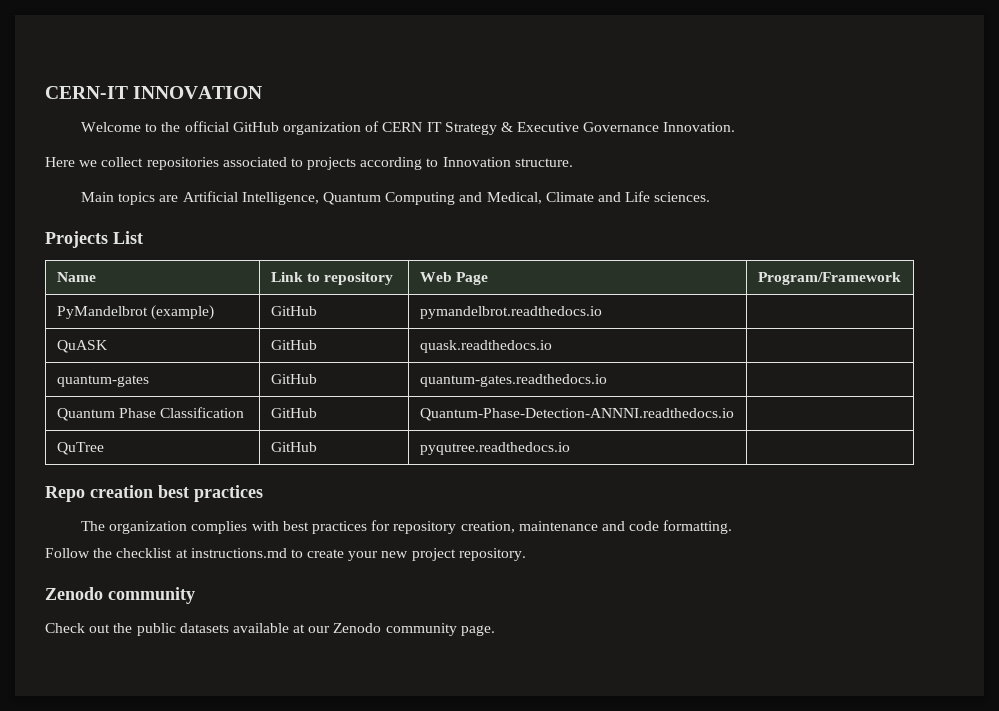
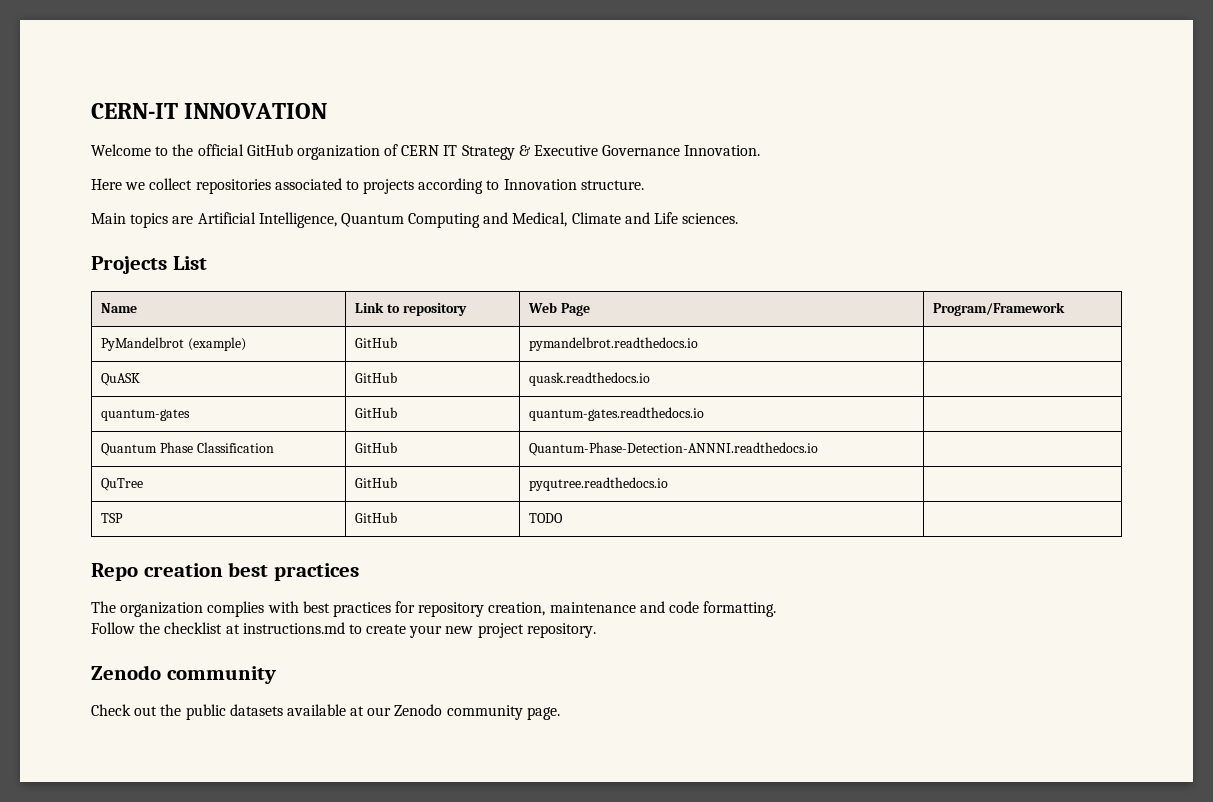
(570, 448) none -> [101,513,124,523] [355,512,398,523] [529,513,564,523] // TSP | GitHub | TODO |

